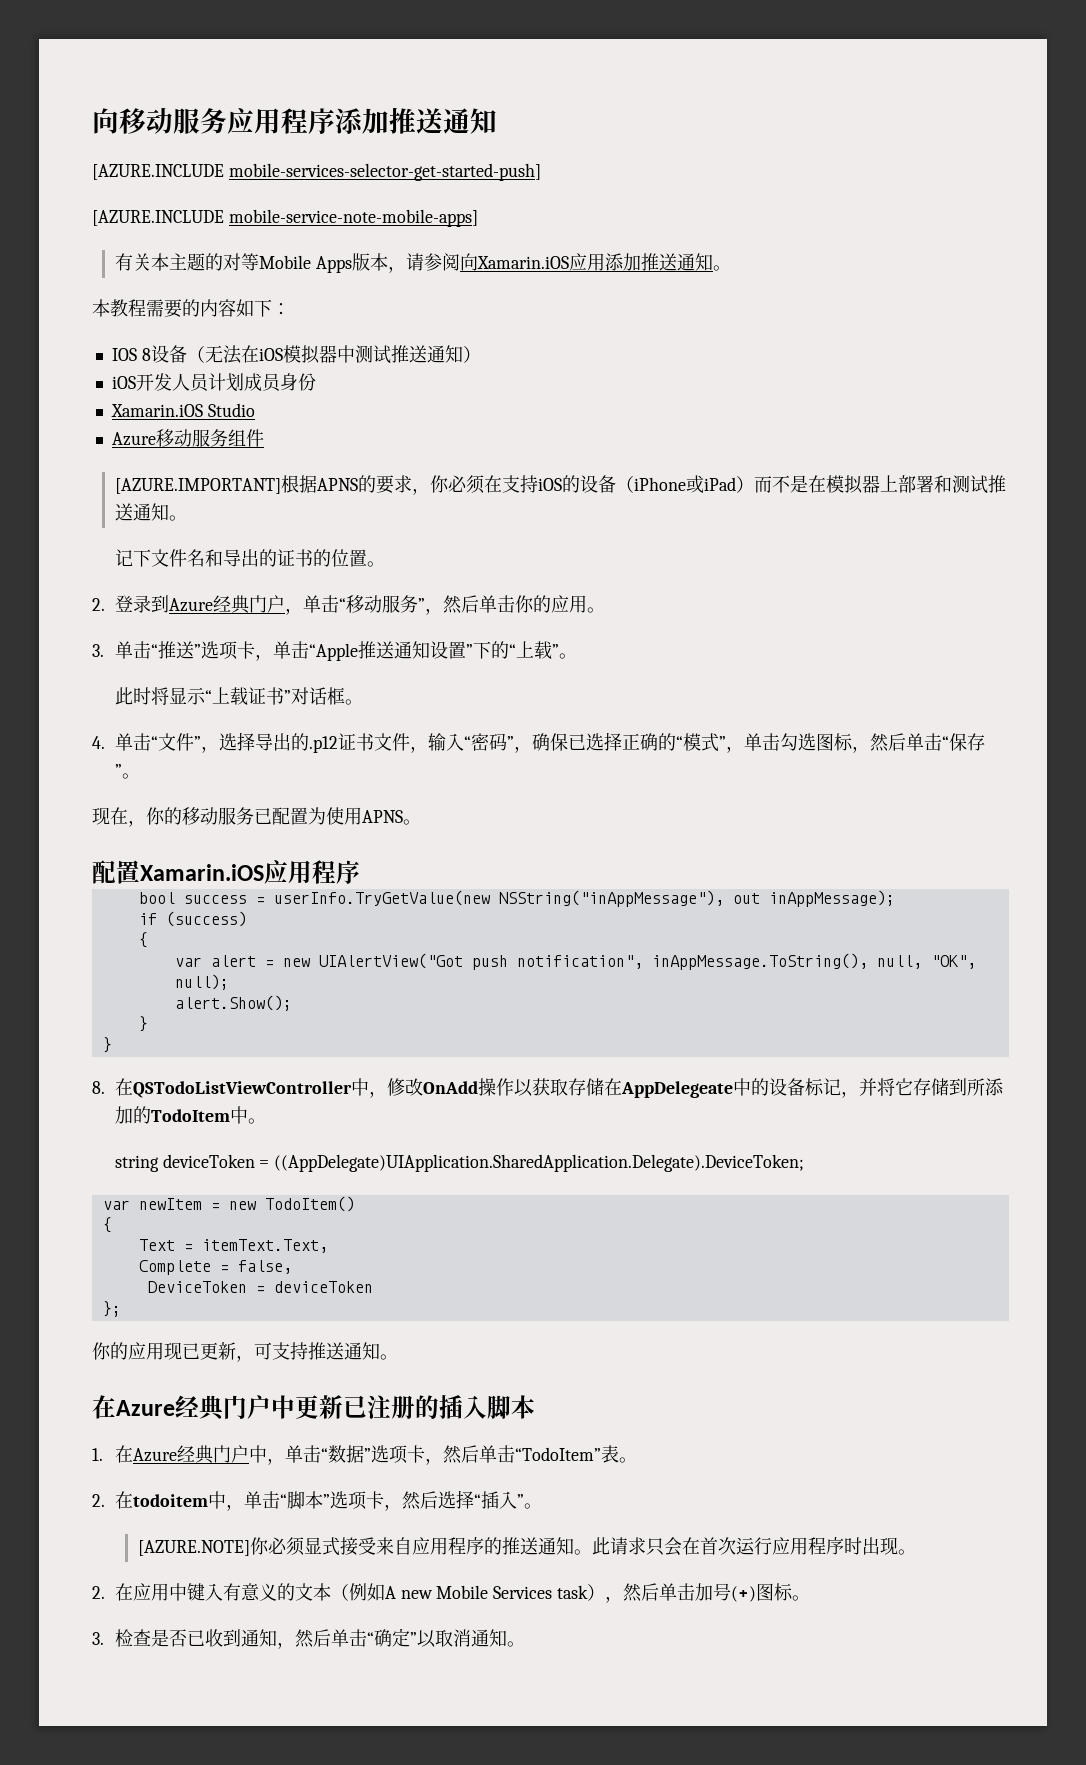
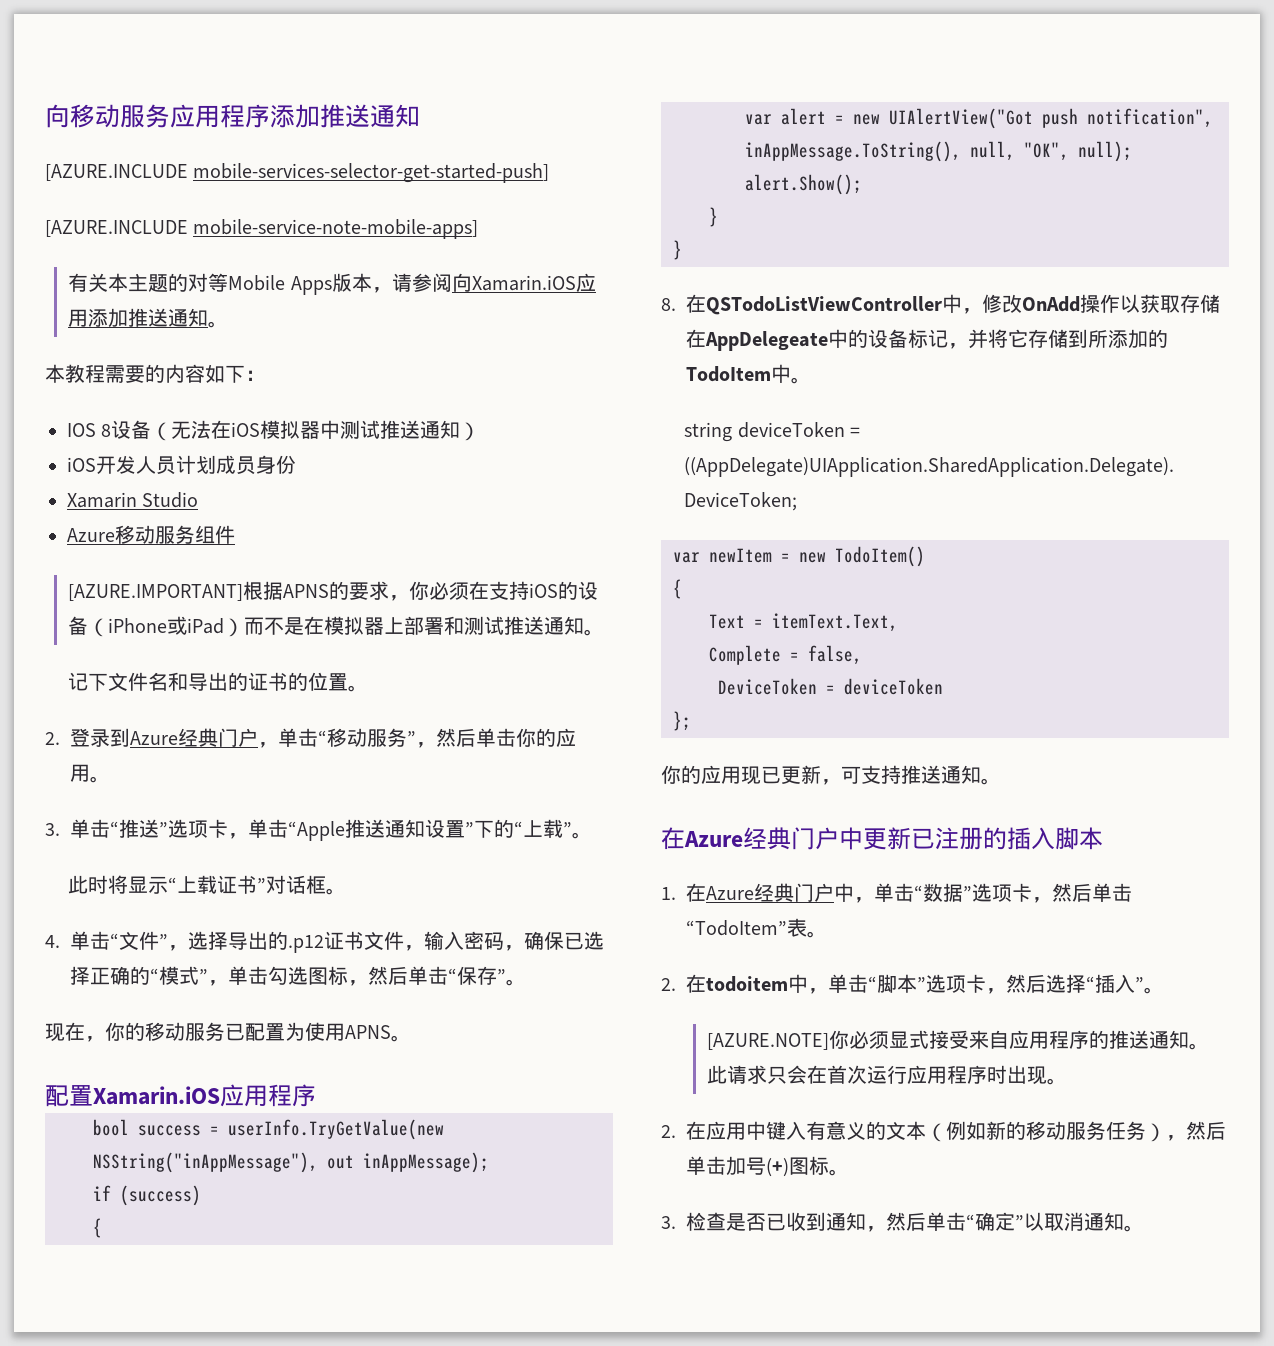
[110,404,203,417] Xamarin.iOS -> [67,492,137,508] Xamarin
[463,733,514,751] “密码” -> [464,931,504,950] 密码
[384,1585,589,1599] A new Mobile Services task -> [986,1121,1146,1140] 新的移动服务任务

